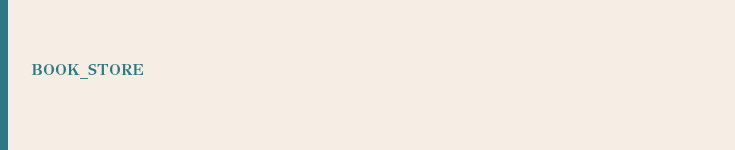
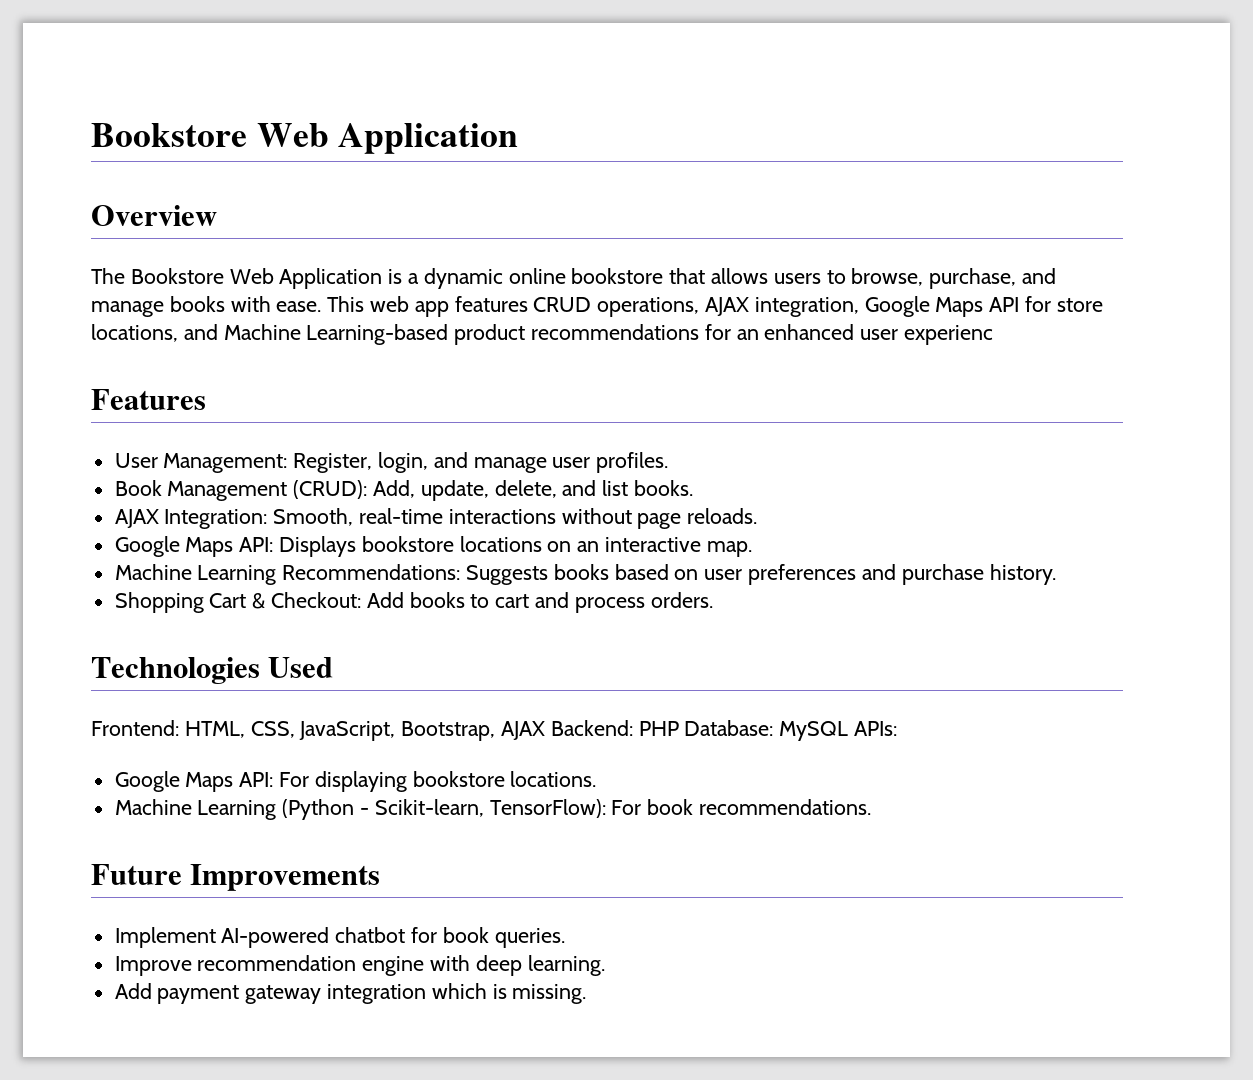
[31,63,144,79] BOOK_STORE -> [91,123,519,154] [91,205,217,226] [91,268,1057,289] [91,296,1103,317] [91,324,994,345] [91,389,206,410] [114,452,669,473] [114,480,694,501] [114,508,758,529] [114,536,752,557] [114,564,1057,585] [114,592,713,613] [91,657,334,684] [91,720,898,741] [114,771,597,792] [114,799,872,820] [91,864,381,891] [114,927,565,948] [114,955,605,976] [114,983,587,1004] Bookstore Web Application // Overview // The Bookstore Web Application is a dynamic online bookstore that allows users to browse, purchase, and manage books with ease. This web app features CRUD operations, AJAX integration, Google Maps API for store locations, and Machine Learning-based product recommendations for an enhanced user experienc // Features // User Management: Register, login, and manage user profiles. // Book Management (CRUD): Add, update, delete, and list books. // AJAX Integration: Smooth, real-time interactions without page reloads. // Google Maps API: Displays bookstore locations on an interactive map. // Machine Learning Recommendations: Suggests books based on user preferences and purchase history. // Shopping Cart & Checkout: Add books to cart and process orders. // Technologies Used // Frontend: HTML, CSS, JavaScript, Bootstrap, AJAX Backend: PHP Database: MySQL APIs: // Google Maps API: For displaying bookstore locations. // Machine Learning (Python - Scikit-learn, TensorFlow): For book recommendations. // Future Improvements // Implement AI-powered chatbot for book queries. // Improve recommendation engine with deep learning. // Add payment gateway integration which is missing.

